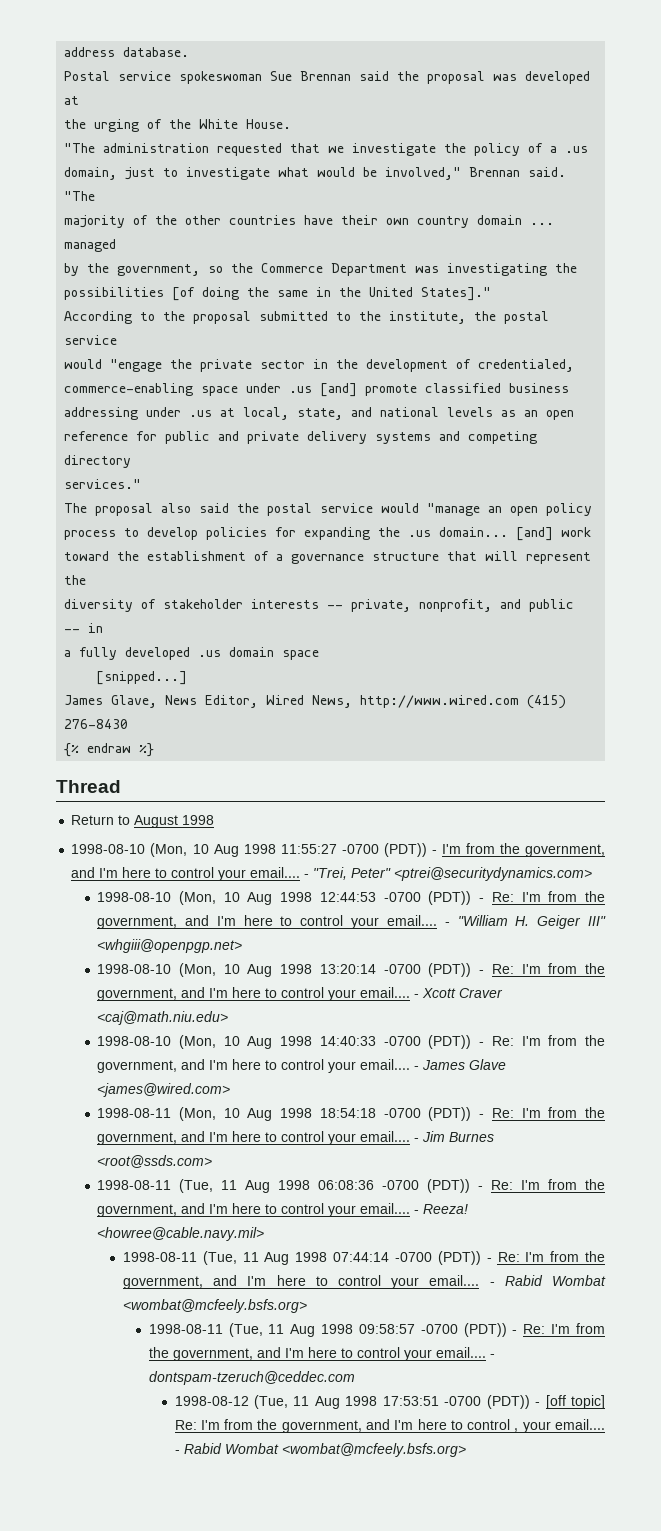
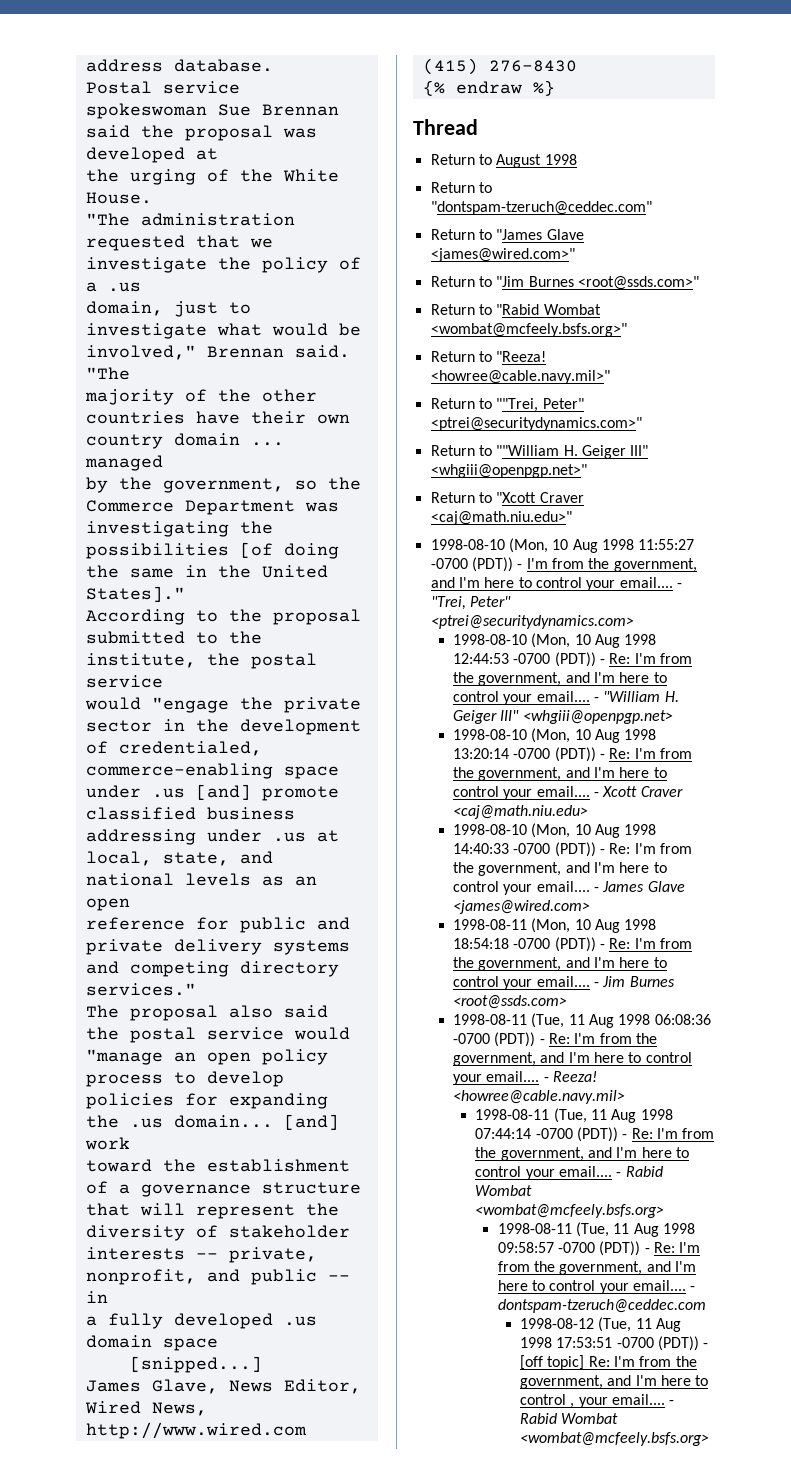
(215, 820) none -> [430,182,492,193] [430,201,652,215] [430,229,584,240] [430,248,575,262] [430,276,699,290] [430,304,601,315] [430,323,627,337] [430,351,547,362] [430,370,610,384] [430,398,584,412] [430,417,642,431] [430,445,649,459] [430,464,587,478] [430,492,584,503] [430,511,572,525] // Return to "dontspam-tzeruch@ceddec.com" // Return to "James Glave <james@wired.com>" // Return to "Jim Burnes <root@ssds.com>" // Return to "Rabid Wombat <wombat@mcfeely.bsfs.org>" // Return to "Reeza! <howree@cable.navy.mil>" // Return to ""Trei, Peter" <ptrei@securitydynamics.com>" // Return to ""William H. Geiger III" <whgiii@openpgp.net>" // Return to "Xcott Craver <caj@math.niu.edu>"

